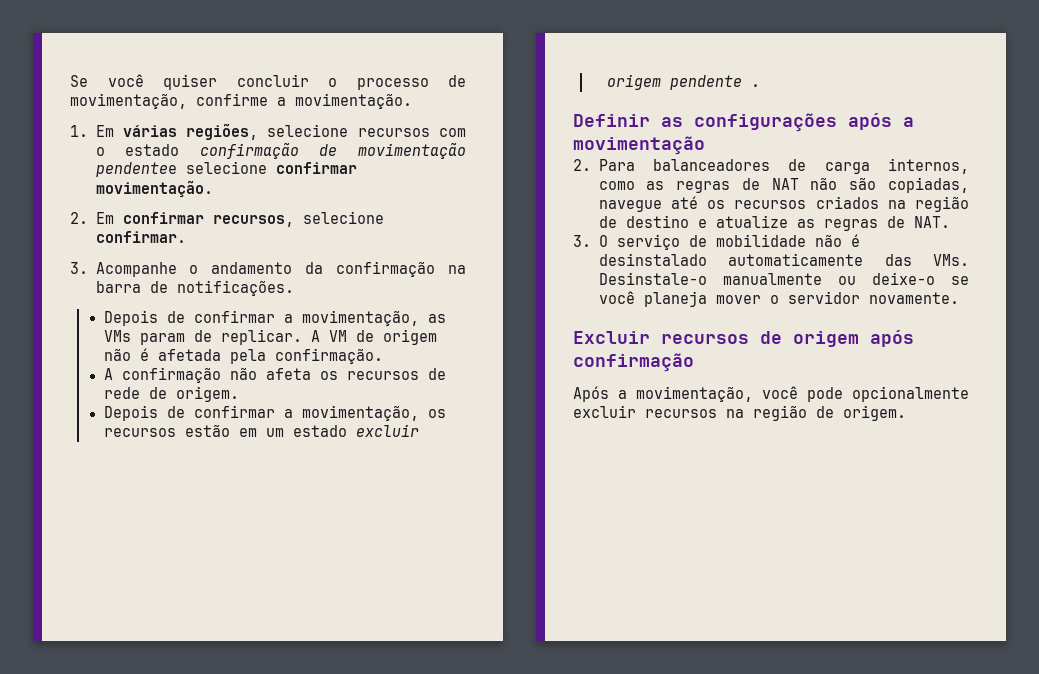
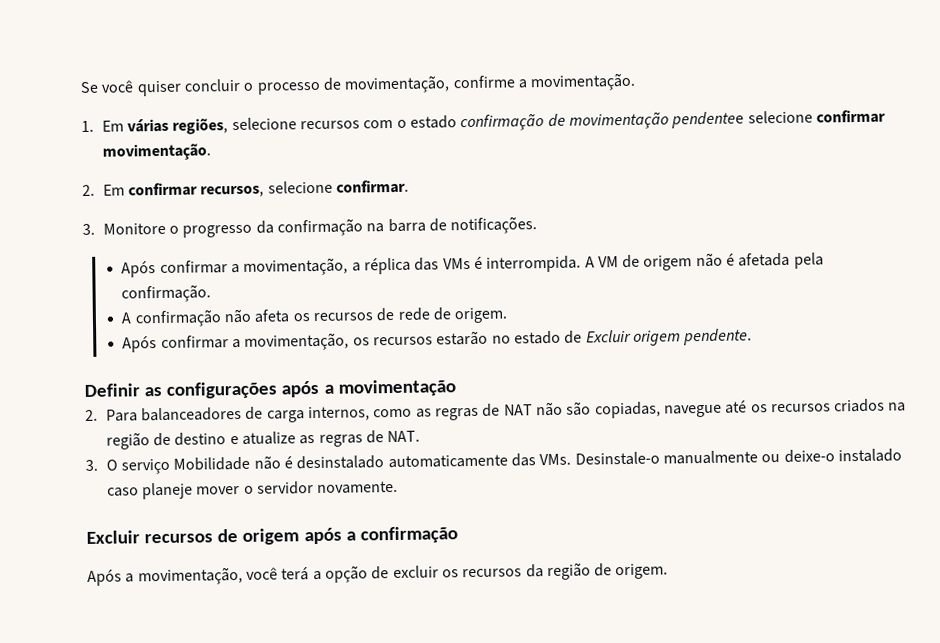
[95,262,293,277] Acompanhe o andamento -> [102,222,253,238] Monitore o progresso
[103,310,446,326] [103,329,302,345] Depois de confirmar a movimentação, as VMs param de replicar. -> [121,255,582,278] Após confirmar a movimentação, a réplica das VMs é interrompida.
[103,405,185,421] Depois de -> [122,336,158,353] Após
[184,424,419,437] [606,74,760,90] estão em um estado excluir origem pendente . -> [436,328,753,346] estarão no estado de Excluir origem pendente.
[688,234,806,247] de mobilidade -> [173,456,251,471] Mobilidade
[951,276,969,285] [598,291,707,307] se você planeja -> [837,448,902,463] [106,482,194,500] instalado caso planeje
(914, 338) none -> [345,531,356,541] a
[807,386,969,402] [573,405,744,418] pode opcionalmente excluir recursos na -> [281,564,544,583] terá a opção de excluir os recursos da

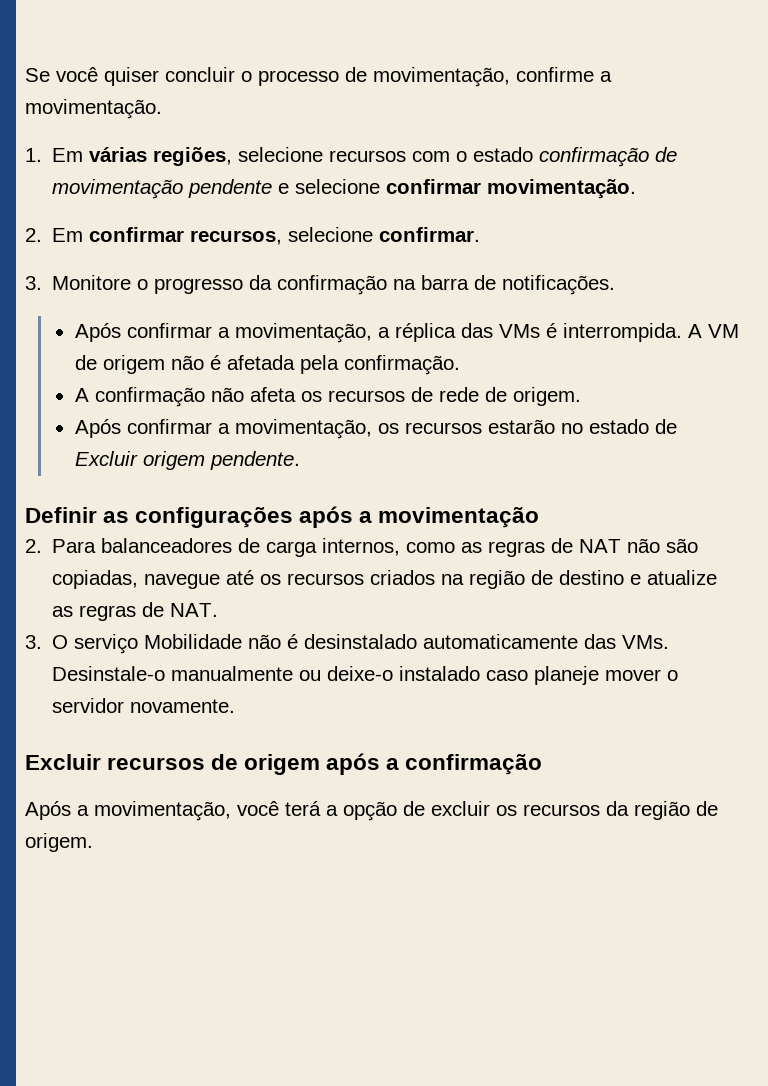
[671,111,745,129] pendentee -> [188,179,290,198] pendente e

